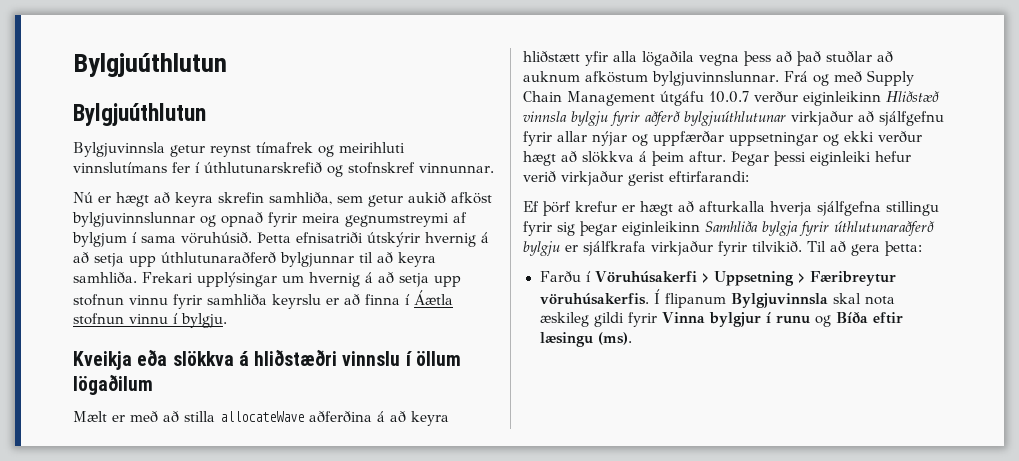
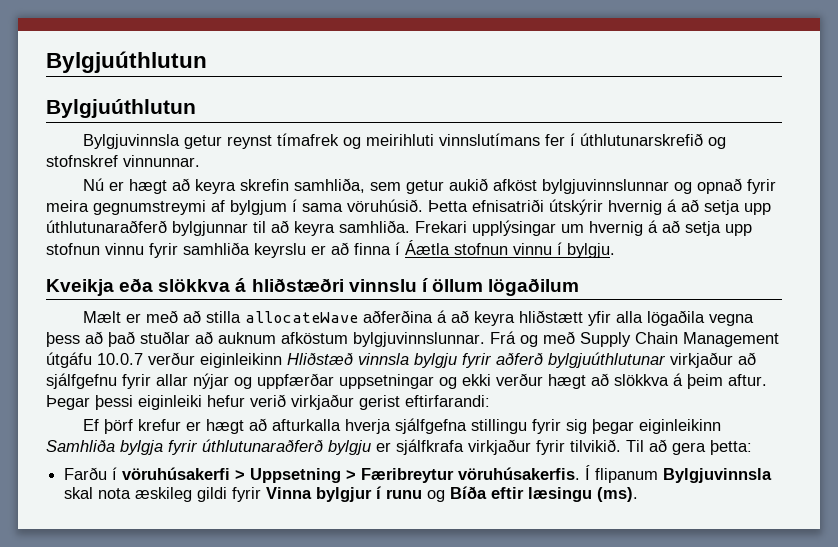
[594,271,697,283] Vöruhúsakerfi -> [122,467,231,480] vöruhúsakerfi

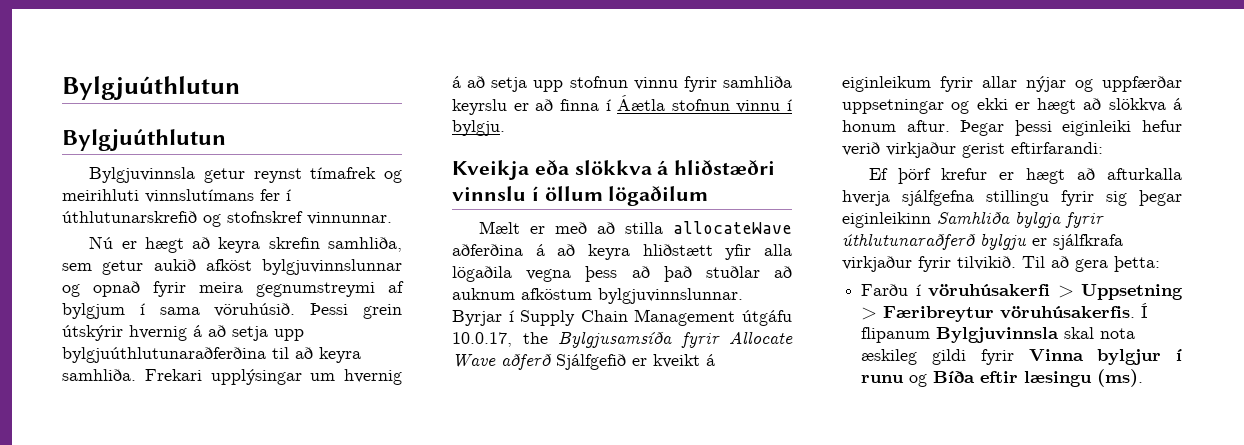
[428,199,544,212] Þetta efnisatriði -> [310,303,403,319] Þessi grein
[46,220,248,236] úthlutunaraðferð bylgjunnar -> [62,347,266,363] bylgjuúthlutunaraðferðina
[490,331,575,347] Frá og með -> [452,310,514,326] Byrjar í
[97,352,756,368] [46,373,117,389] 10.0.7 verður eiginleikinn Hliðstæð vinnsla bylgju fyrir aðferð bylgjuúthlutunar virkjaður að sjálfgefnu -> [452,331,793,348] [452,353,715,370] [842,76,931,92] 10.0.17, the Bylgjusamsíða fyrir Allocate Wave aðferð Sjálfgefið er kveikt á eiginleikum
[496,373,543,386] verður -> [1014,102,1030,110] er
[687,374,723,389] þeim -> [842,120,896,132] honum

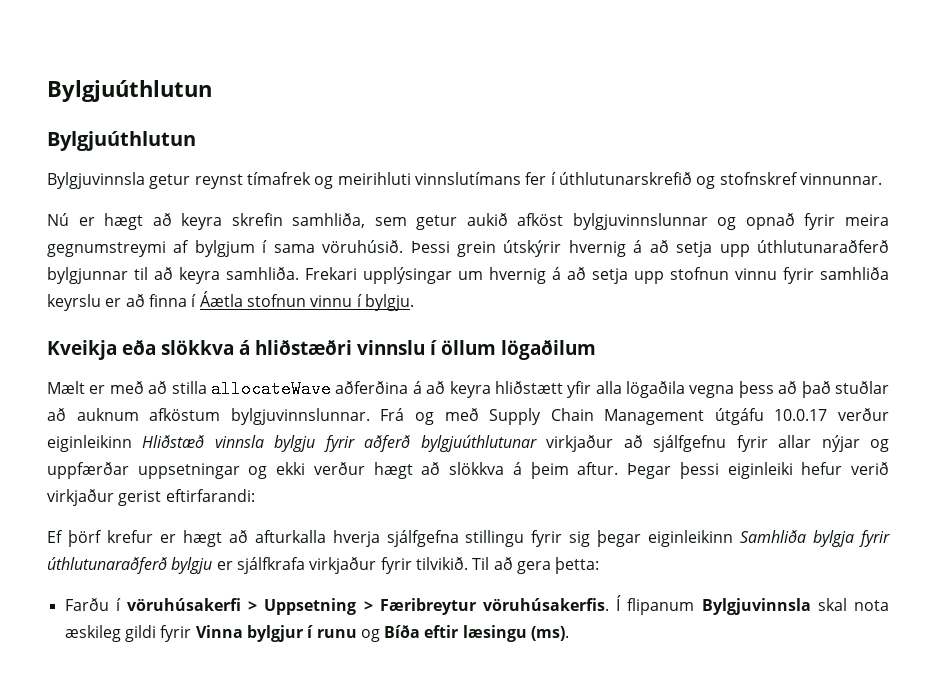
[62,347,266,363] bylgjuúthlutunaraðferðina -> [757,240,890,253] [47,267,128,284] úthlutunaraðferð bylgjunnar
[452,310,514,326] Byrjar í -> [380,408,479,425] Frá og með
[452,331,793,348] [452,353,715,370] [842,76,931,92] 10.0.17, the Bylgjusamsíða fyrir Allocate Wave aðferð Sjálfgefið er kveikt á eiginleikum -> [774,408,889,421] [47,435,727,452] 10.0.17 verður eiginleikinn Hliðstæð vinnsla bylgju fyrir aðferð bylgjuúthlutunar virkjaður að sjálfgefnu
[1014,102,1030,110] er -> [313,462,365,475] verður
[842,120,896,132] honum -> [530,462,569,479] þeim

